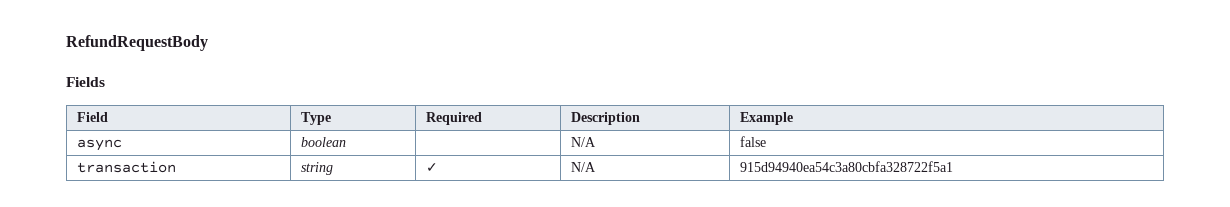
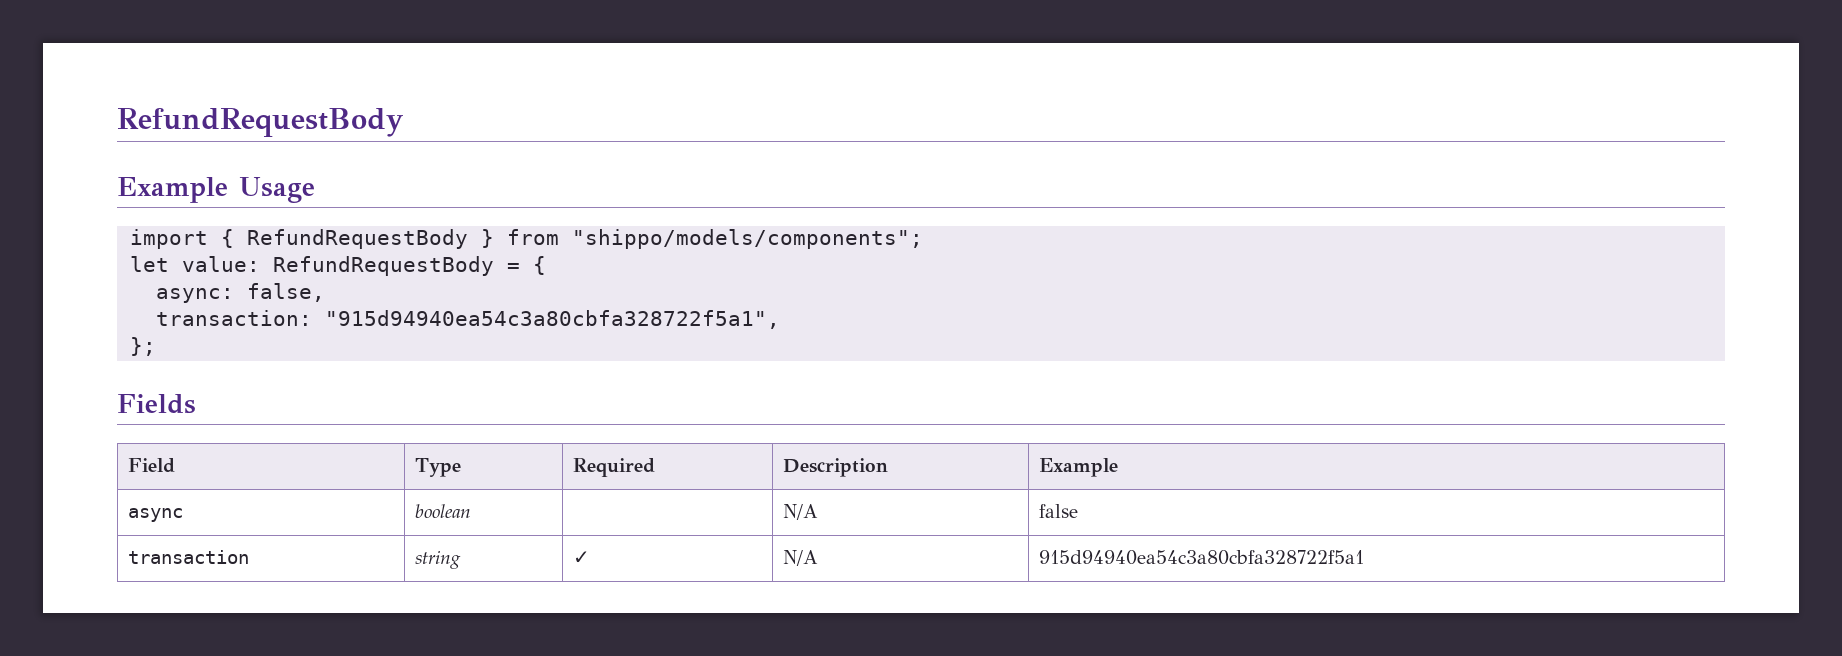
[66,35,208,51] RefundRequestBody -> [117,108,403,137] [117,177,315,203] [129,229,923,249] [129,256,546,276] [155,283,325,303] [155,310,780,329] [129,337,156,356] RefundRequestBody // Example Usage // import { RefundRequestBody } from "shippo/models/components"; // let value: RefundRequestBody = { // async: false, // transaction: "915d94940ea54c3a80cbfa328722f5a1", // };

